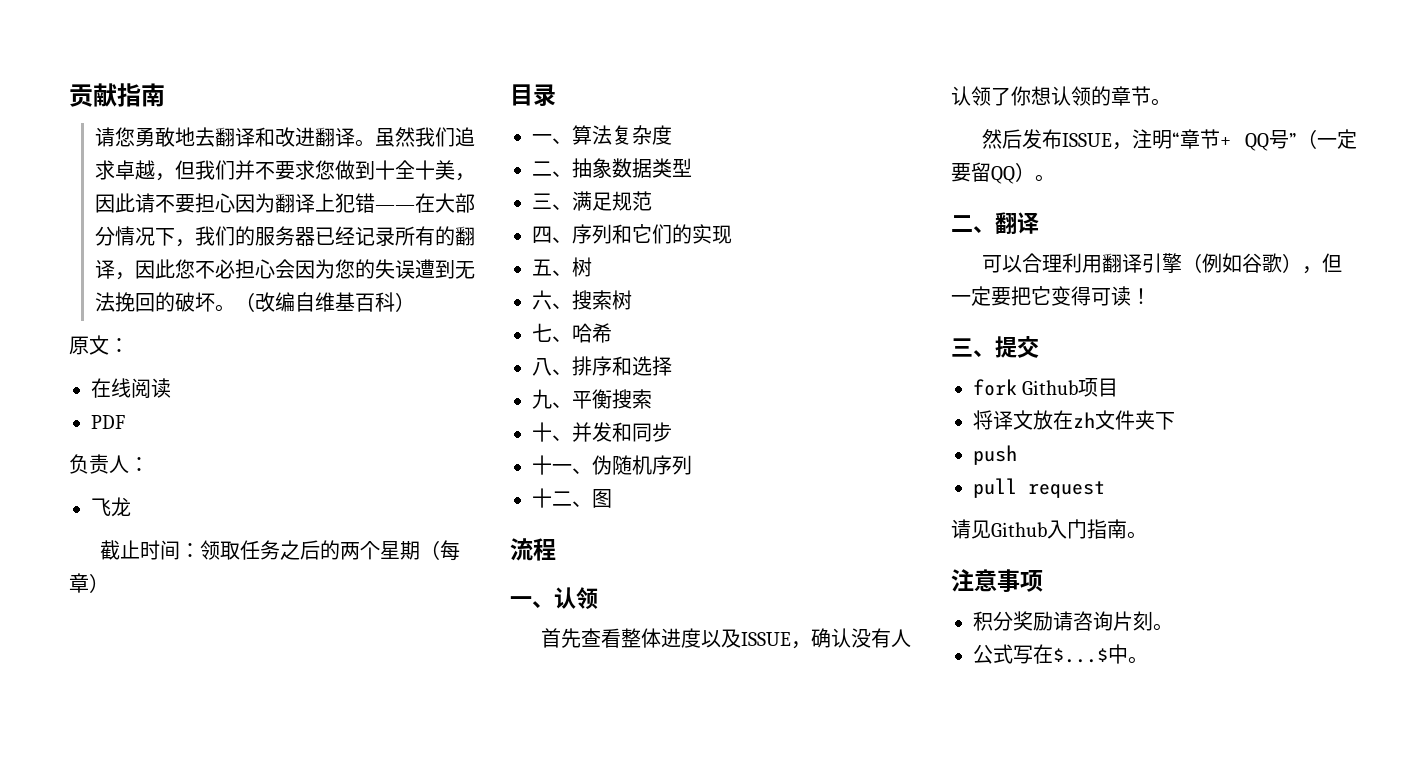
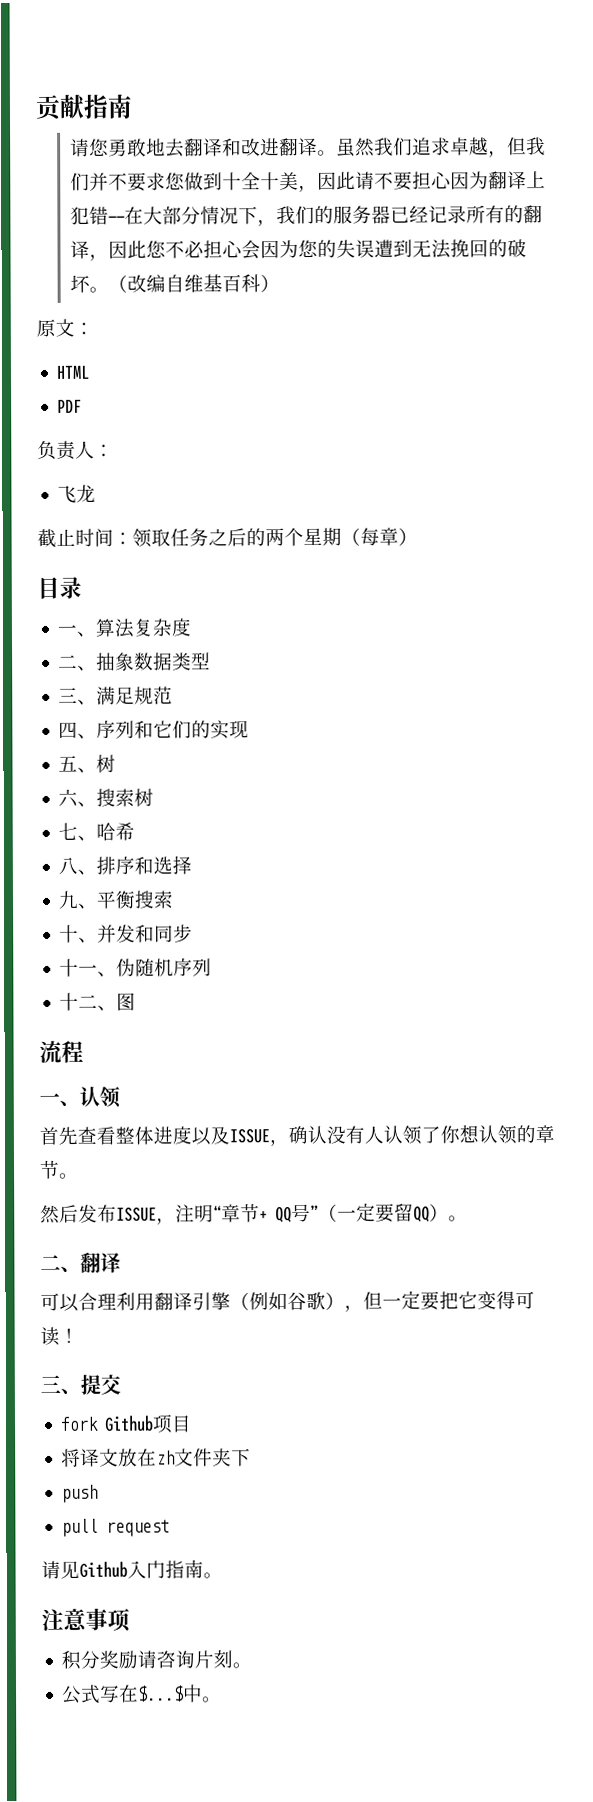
[91,378,171,398] 在线阅读 -> [56,365,90,379] HTML

